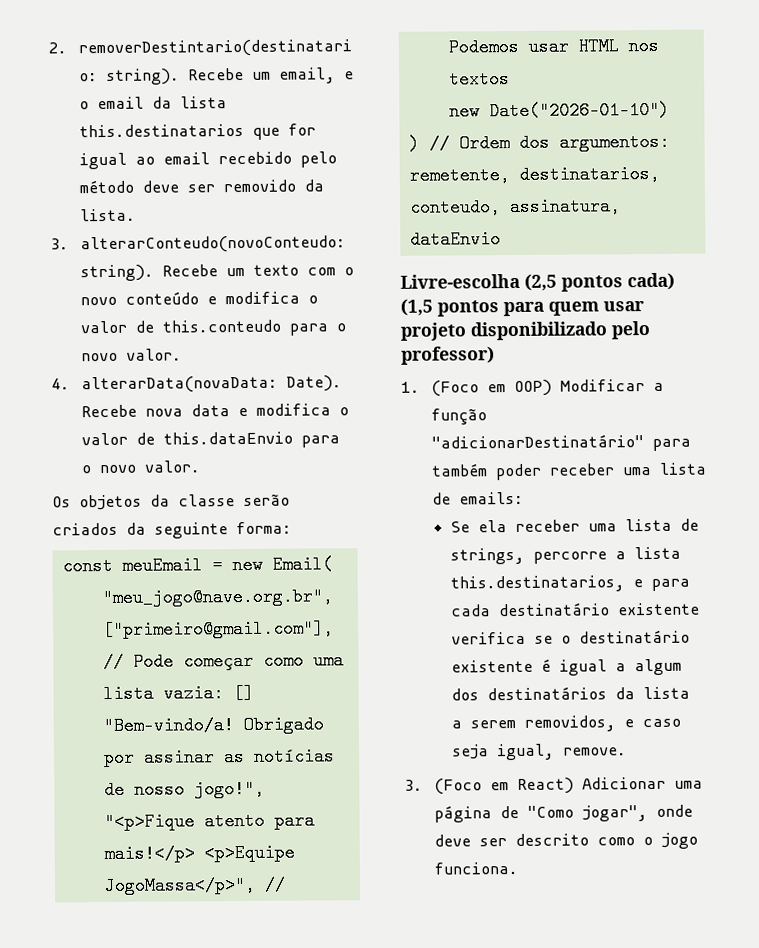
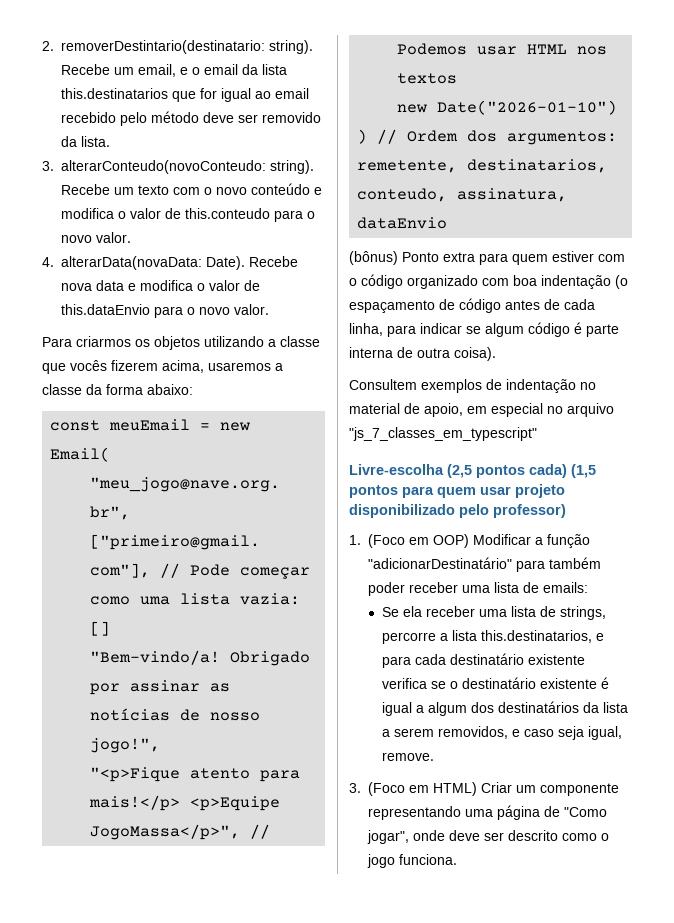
[52,493,290,511] [52,521,292,539] Os objetos da classe serão criados da seguinte forma: -> [42,336,320,350] [42,360,283,374] [42,384,193,395] Para criarmos os objetos utilizando a classe que vocês fizerem acima, usaremos a classe da forma abaixo:
(501, 239) none -> [349,251,625,265] [349,274,628,289] [349,298,595,313] [349,322,619,337] [349,347,496,361] [349,379,596,393] [349,403,614,417] [349,427,537,441] // (bônus) Ponto extra para quem estiver com o código organizado com boa indentação (o espaçamento de código antes de cada linha, para indicar se algum código é parte interna de outra coisa). // Consultem exemplos de indentação no material de apoio, em especial no arquivo "js_7_classes_em_typescript"
[517,776,667,794] React) Adicionar -> [433,782,619,796] [368,806,461,820] HTML) Criar um componente representando

